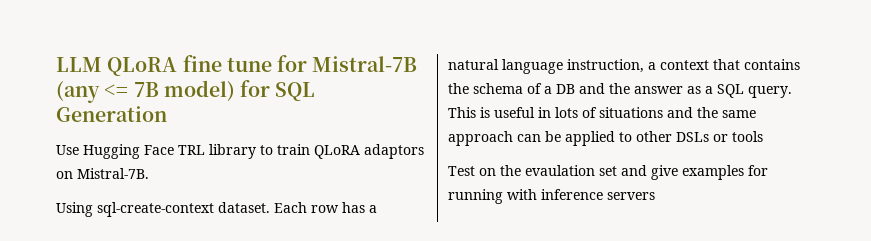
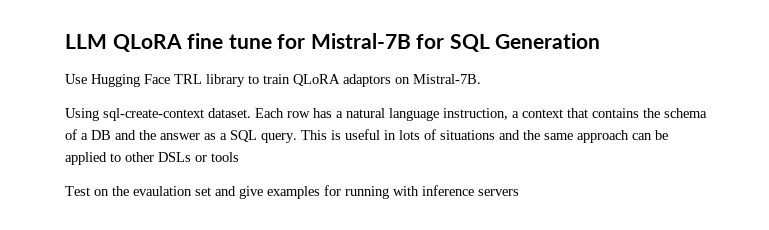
[56,80,235,103] (any <= 7B model) -> (411, 41) none

